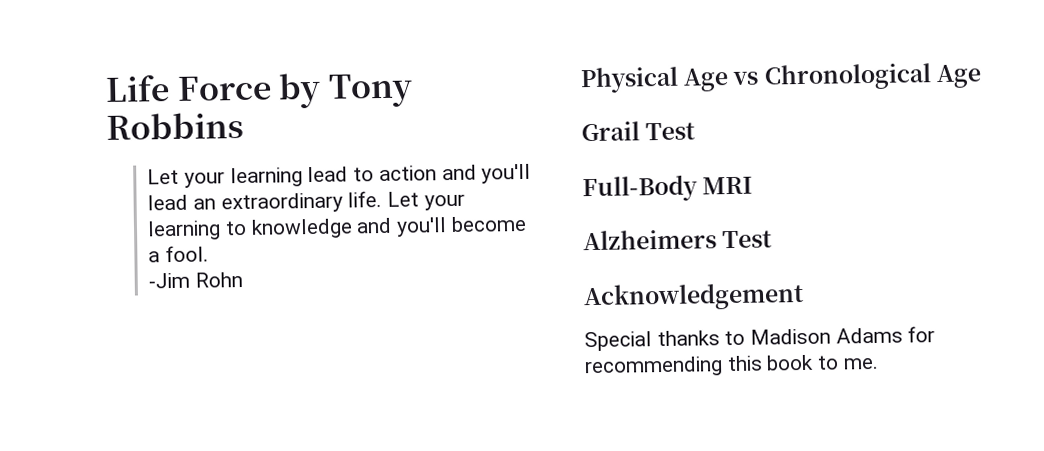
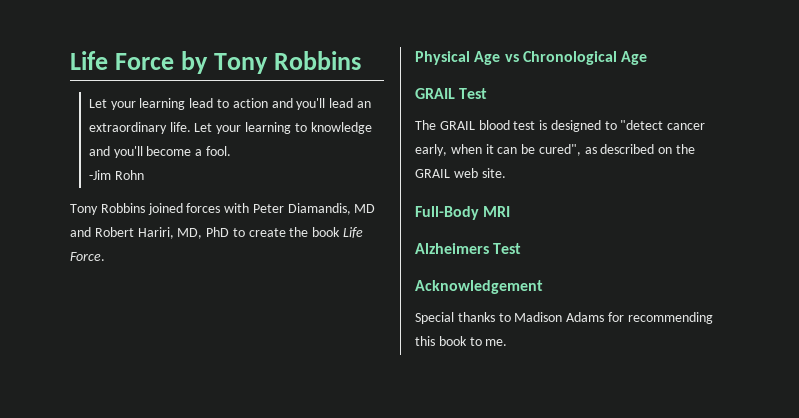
(244, 279) none -> [70,203,376,215] [70,227,364,239] [70,252,105,261] // Tony Robbins joined forces with Peter Diamandis, MD and Robert Hariri, MD, PhD to create the book Life Force.
[581,121,696,142] Grail Test -> [415,88,488,99] [415,120,706,132] [415,144,696,156] [415,168,506,178] GRAIL Test // The GRAIL blood test is designed to "detect cancer early, when it can be cured", as described on the GRAIL web site.

